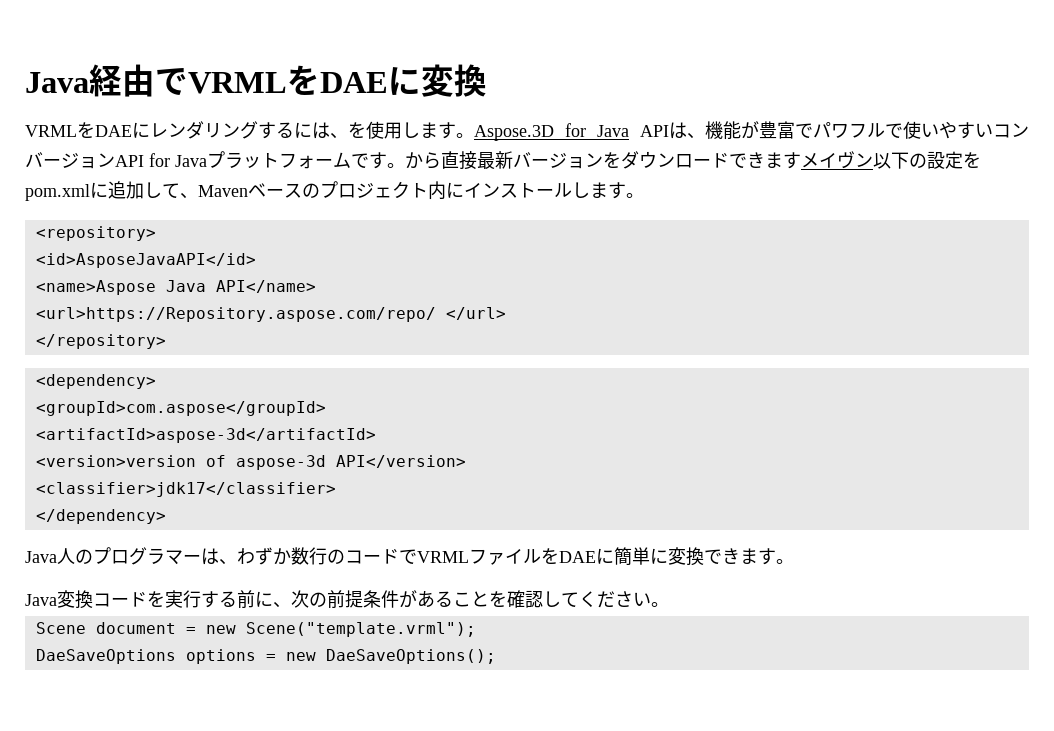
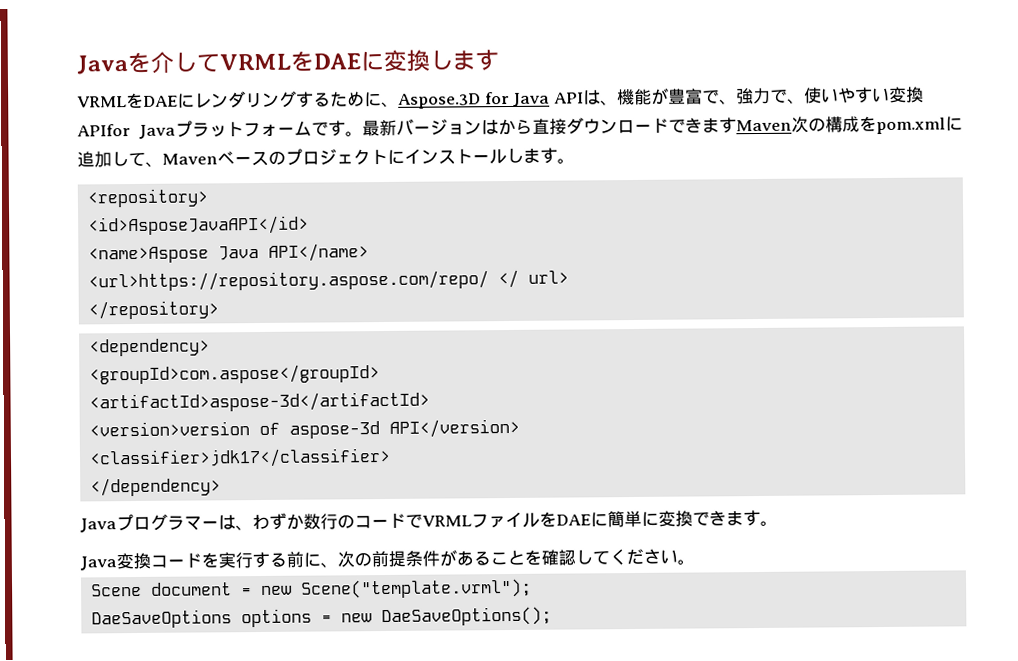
[25,64,188,97] Java経由で -> [76,51,220,75] Javaを介して
(487, 80) none -> [429,49,499,71] します
[294,121,474,139] には、を使用します。 -> [330,91,399,108] ために、
[813,121,1029,139] [25,152,170,169] パワフルで使いやすいコンバージョンAPI for -> [718,86,924,105] [77,124,131,137] 、強力で、使いやすい変換APIfor
[405,151,477,170] から直接 -> (363, 134) none
[603,152,621,168] を -> [481,118,567,136] はから直接
[801,151,963,169] メイヴン以下の設定 -> [736,116,860,133] Maven次の構成
[428,181,446,200] 内 -> (388, 156) none
[35,307,506,322] <url>https://Repository.aspose.com/repo/ </url> -> [88,269,570,292] <url>https://repository.aspose.com/repo/ </ url>
[57,548,93,564] 人の -> (117, 525) none

